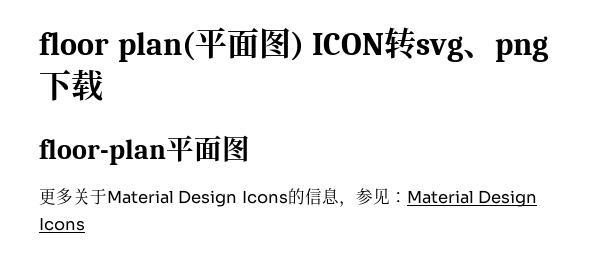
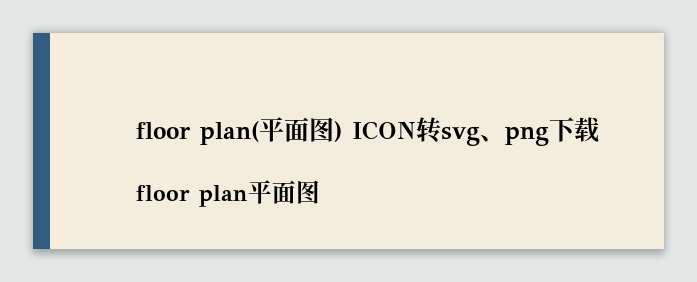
[39,135,250,165] [39,188,538,207] [39,217,85,231] floor-plan平面图 // 更多关于Material Design Icons的信息，参见：Material Design Icons -> [136,180,320,207] floor plan平面图

